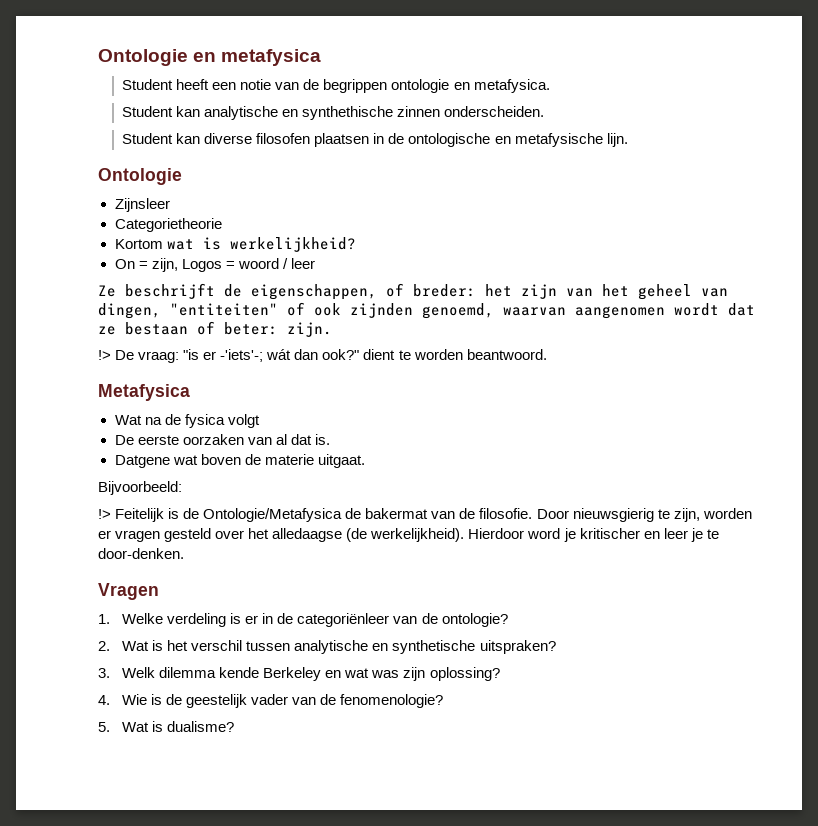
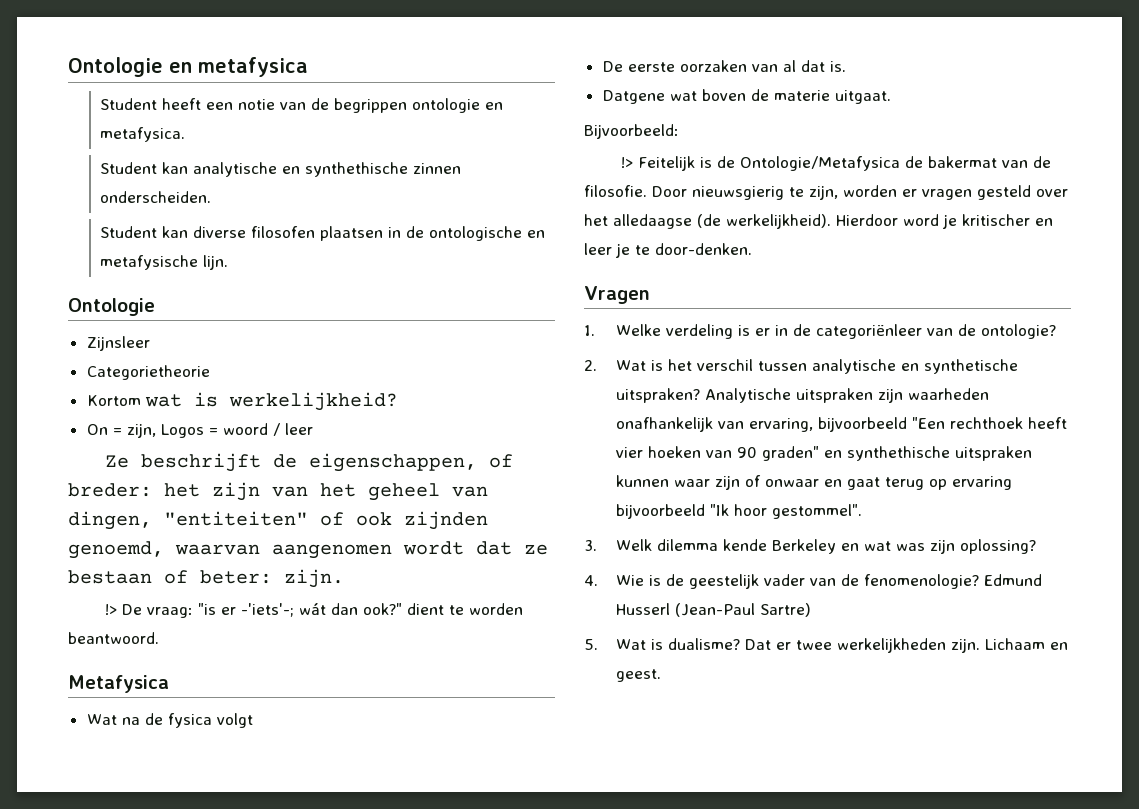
(556, 647) none -> [705,388,990,403] [616,417,1068,432] [616,446,1033,461] [616,475,1013,490] [616,504,863,519] Analytische uitspraken zijn waarheden onafhankelijk van ervaring, bijvoorbeeld "Een rechthoek heeft vier hoeken van 90 graden" en synthethische uitspraken kunnen waar zijn of onwaar en gaat terug op ervaring bijvoorbeeld "Ik hoor gestommel".
(444, 701) none -> [984,574,1043,586] [616,603,812,617] Edmund Husserl (Jean-Paul Sartre)
(235, 726) none -> [745,638,1069,653] [616,669,662,682] Dat er twee werkelijkheden zijn. Lichaam en geest.

